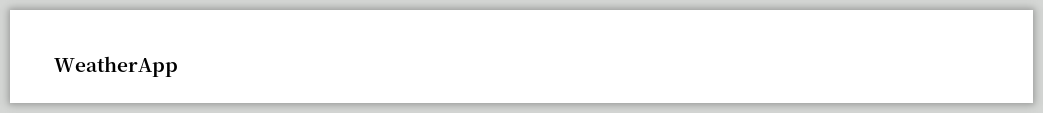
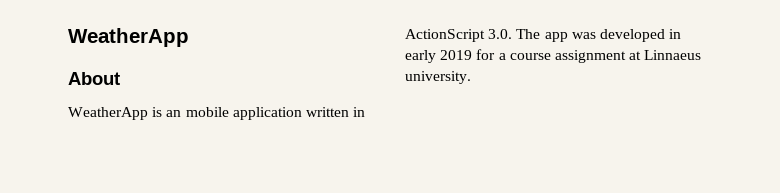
[54,56,178,77] WeatherApp -> [68,28,189,47] [68,72,120,85] [68,107,366,120] [405,29,682,42] [405,49,702,63] [405,71,471,84] WeatherApp // About // WeatherApp is an mobile application written in ActionScript 3.0. The app was developed in early 2019 for a course assignment at Linnaeus university.

